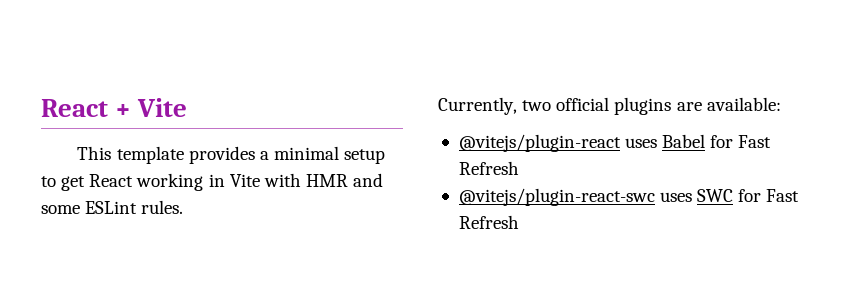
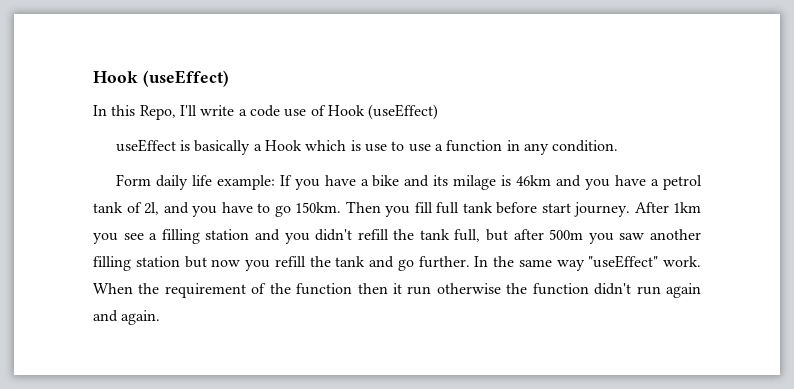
[41,98,188,117] [77,146,386,164] [41,173,384,191] [41,200,184,214] [438,97,781,115] [458,134,772,152] [458,161,519,175] [458,188,800,206] [458,215,519,229] React + Vite // This template provides a minimal setup to get React working in Vite with HMR and some ESLint rules. // Currently, two official plugins are available: // @vitejs/plugin-react uses Babel for Fast Refresh // @vitejs/plugin-react-swc uses SWC for Fast Refresh -> [93,70,229,87] [93,104,439,120] [115,139,619,155] [115,174,702,190] [93,201,701,217] [93,229,701,244] [93,255,701,271] [93,283,702,298] [93,310,161,325] Hook (useEffect) // In this Repo, I'll write a code use of Hook (useEffect) // useEffect is basically a Hook which is use to use a function in any condition. // Form daily life example: If you have a bike and its milage is 46km and you have a petrol tank of 2l, and you have to go 150km. Then you fill full tank before start journey. After 1km you see a filling station and you didn't refill the tank full, but after 500m you saw another filling station but now you refill the tank and go further. In the same way "useEffect" work. When the requirement of the function then it run otherwise the function didn't run again and again.

